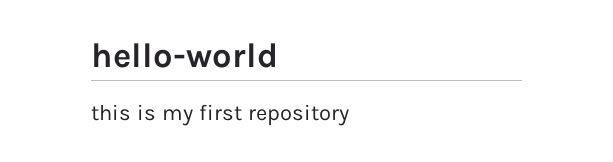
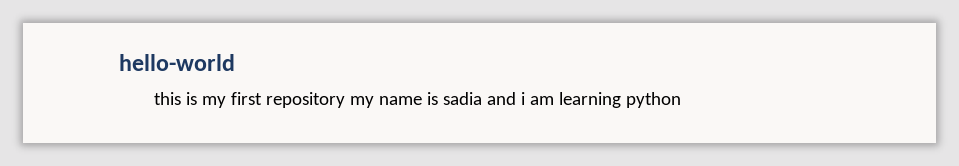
(349, 115) none -> [349,92,681,108] my name is sadia and i am learning python

